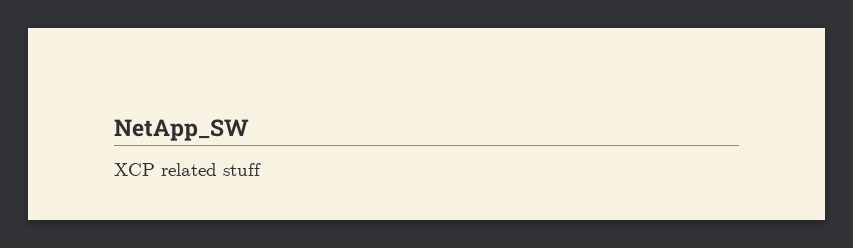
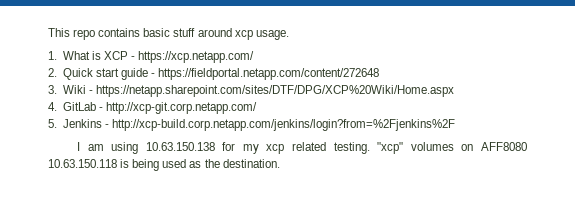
[114,119,249,141] [114,163,261,176] NetApp_SW // XCP related stuff -> [48,28,289,40] [48,51,255,63] [48,68,380,80] [48,85,454,97] [48,102,257,114] [48,119,455,131] [76,142,527,154] [48,159,280,171] This repo contains basic stuff around xcp usage. // 1. What is XCP - https://xcp.netapp.com/ // 2. Quick start guide - https://fieldportal.netapp.com/content/272648 // 3. Wiki - https://netapp.sharepoint.com/sites/DTF/DPG/XCP%20Wiki/Home.aspx // 4. GitLab - http://xcp-git.corp.netapp.com/ // 5. Jenkins - http://xcp-build.corp.netapp.com/jenkins/login?from=%2Fjenkins%2F // I am using 10.63.150.138 for my xcp related testing. "xcp" volumes on AFF8080 10.63.150.118 is being used as the destination.

